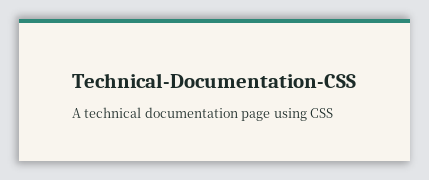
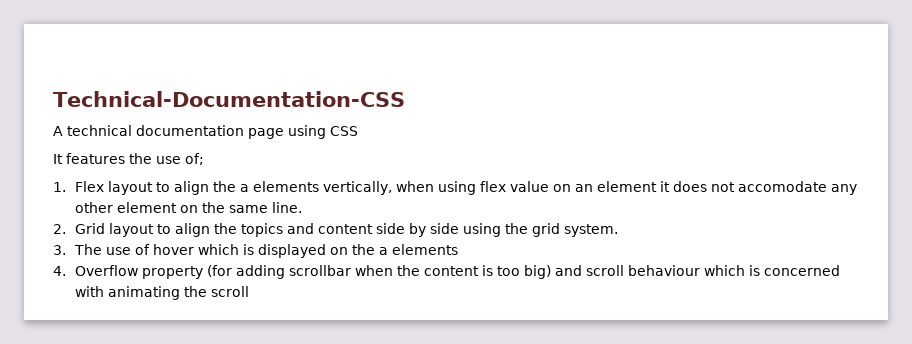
(333, 113) none -> [53,153,204,165] [53,181,858,195] [75,202,303,213] [53,223,619,237] [53,244,459,258] [53,265,841,279] [75,286,250,300] // It features the use of; // 1. Flex layout to align the a elements vertically, when using flex value on an element it does not accomodate any other element on the same line. // 2. Grid layout to align the topics and content side by side using the grid system. // 3. The use of hover which is displayed on the a elements // 4. Overflow property (for adding scrollbar when the content is too big) and scroll behaviour which is concerned with animating the scroll

